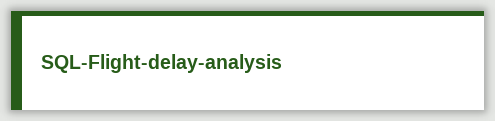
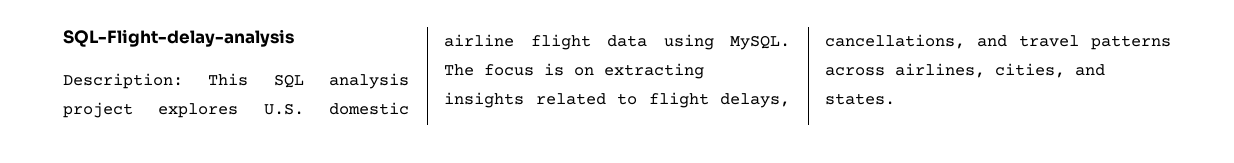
(282, 63) none -> [63,73,409,89] [63,102,409,118] [444,34,790,50] [444,63,704,79] [444,92,790,108] [825,34,1171,50] [825,63,1105,78] [825,93,895,105] // Description: This SQL analysis project explores U.S. domestic airline flight data using MySQL. The focus is on extracting insights related to flight delays, cancellations, and travel patterns across airlines, cities, and states.

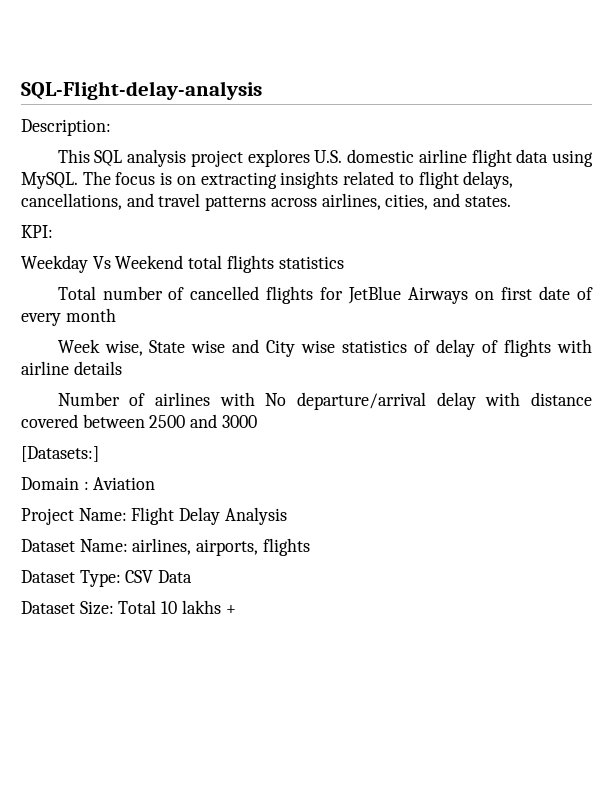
(183, 81) none -> (111, 127) //
(895, 99) none -> [21,225,53,238] [21,255,344,273] [57,286,593,304] [21,308,116,326] [57,339,592,357] [21,361,122,375] [57,392,592,410] [21,414,257,428] [21,446,99,462] [21,477,156,490] [21,507,287,525] [21,538,310,556] [21,570,193,587] [21,600,236,615] // KPI: // Weekday Vs Weekend total flights statistics // Total number of cancelled flights for JetBlue Airways on first date of every month // Week wise, State wise and City wise statistics of delay of flights with airline details // Number of airlines with No departure/arrival delay with distance covered between 2500 and 3000 // [Datasets:] // Domain : Aviation // Project Name: Flight Delay Analysis // Dataset Name: airlines, airports, flights // Dataset Type: CSV Data // Dataset Size: Total 10 lakhs +

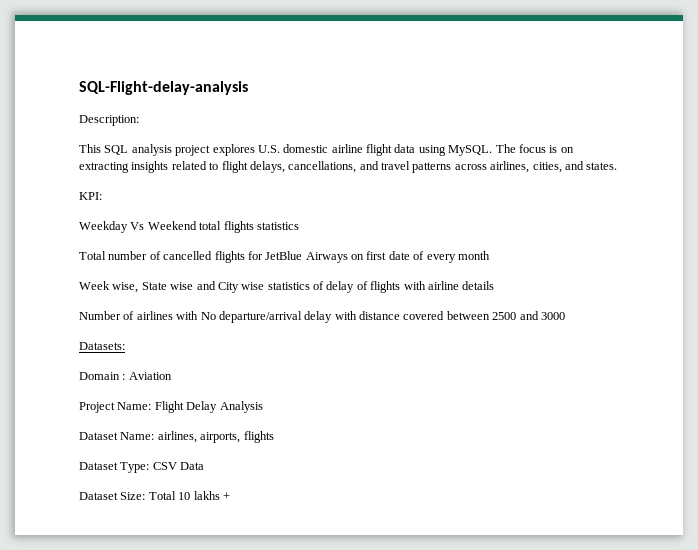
[21,446,99,462] [Datasets:] -> [79,342,125,350] Datasets:

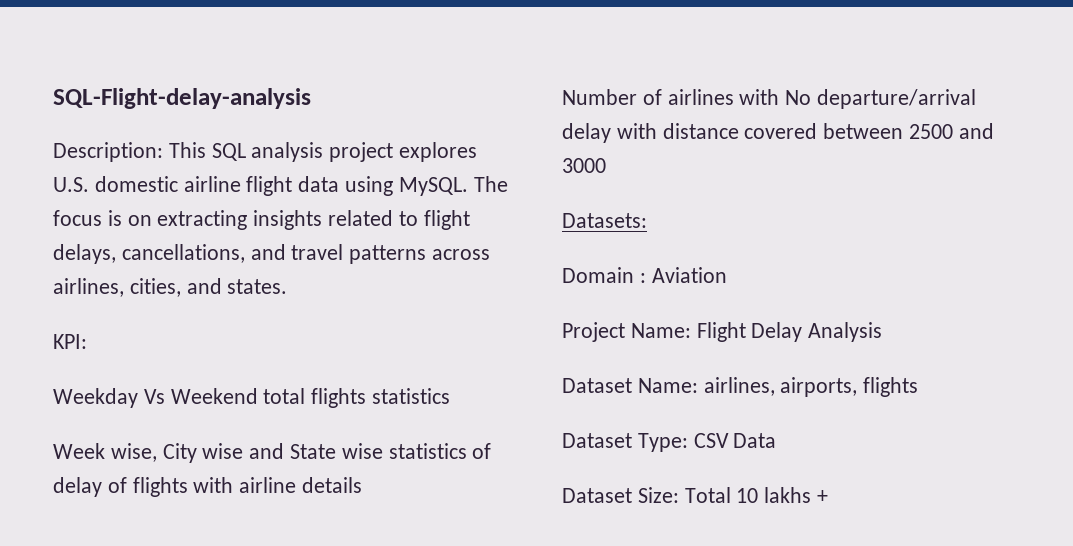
(139, 120) // -> (163, 152) none
[79,251,490,263] // Total number of cancelled flights for JetBlue Airways on first date of every month -> (451, 396) none
[141,282,167,290] State -> [162,443,197,463] City
[217,282,239,293] City -> [290,444,337,459] State

